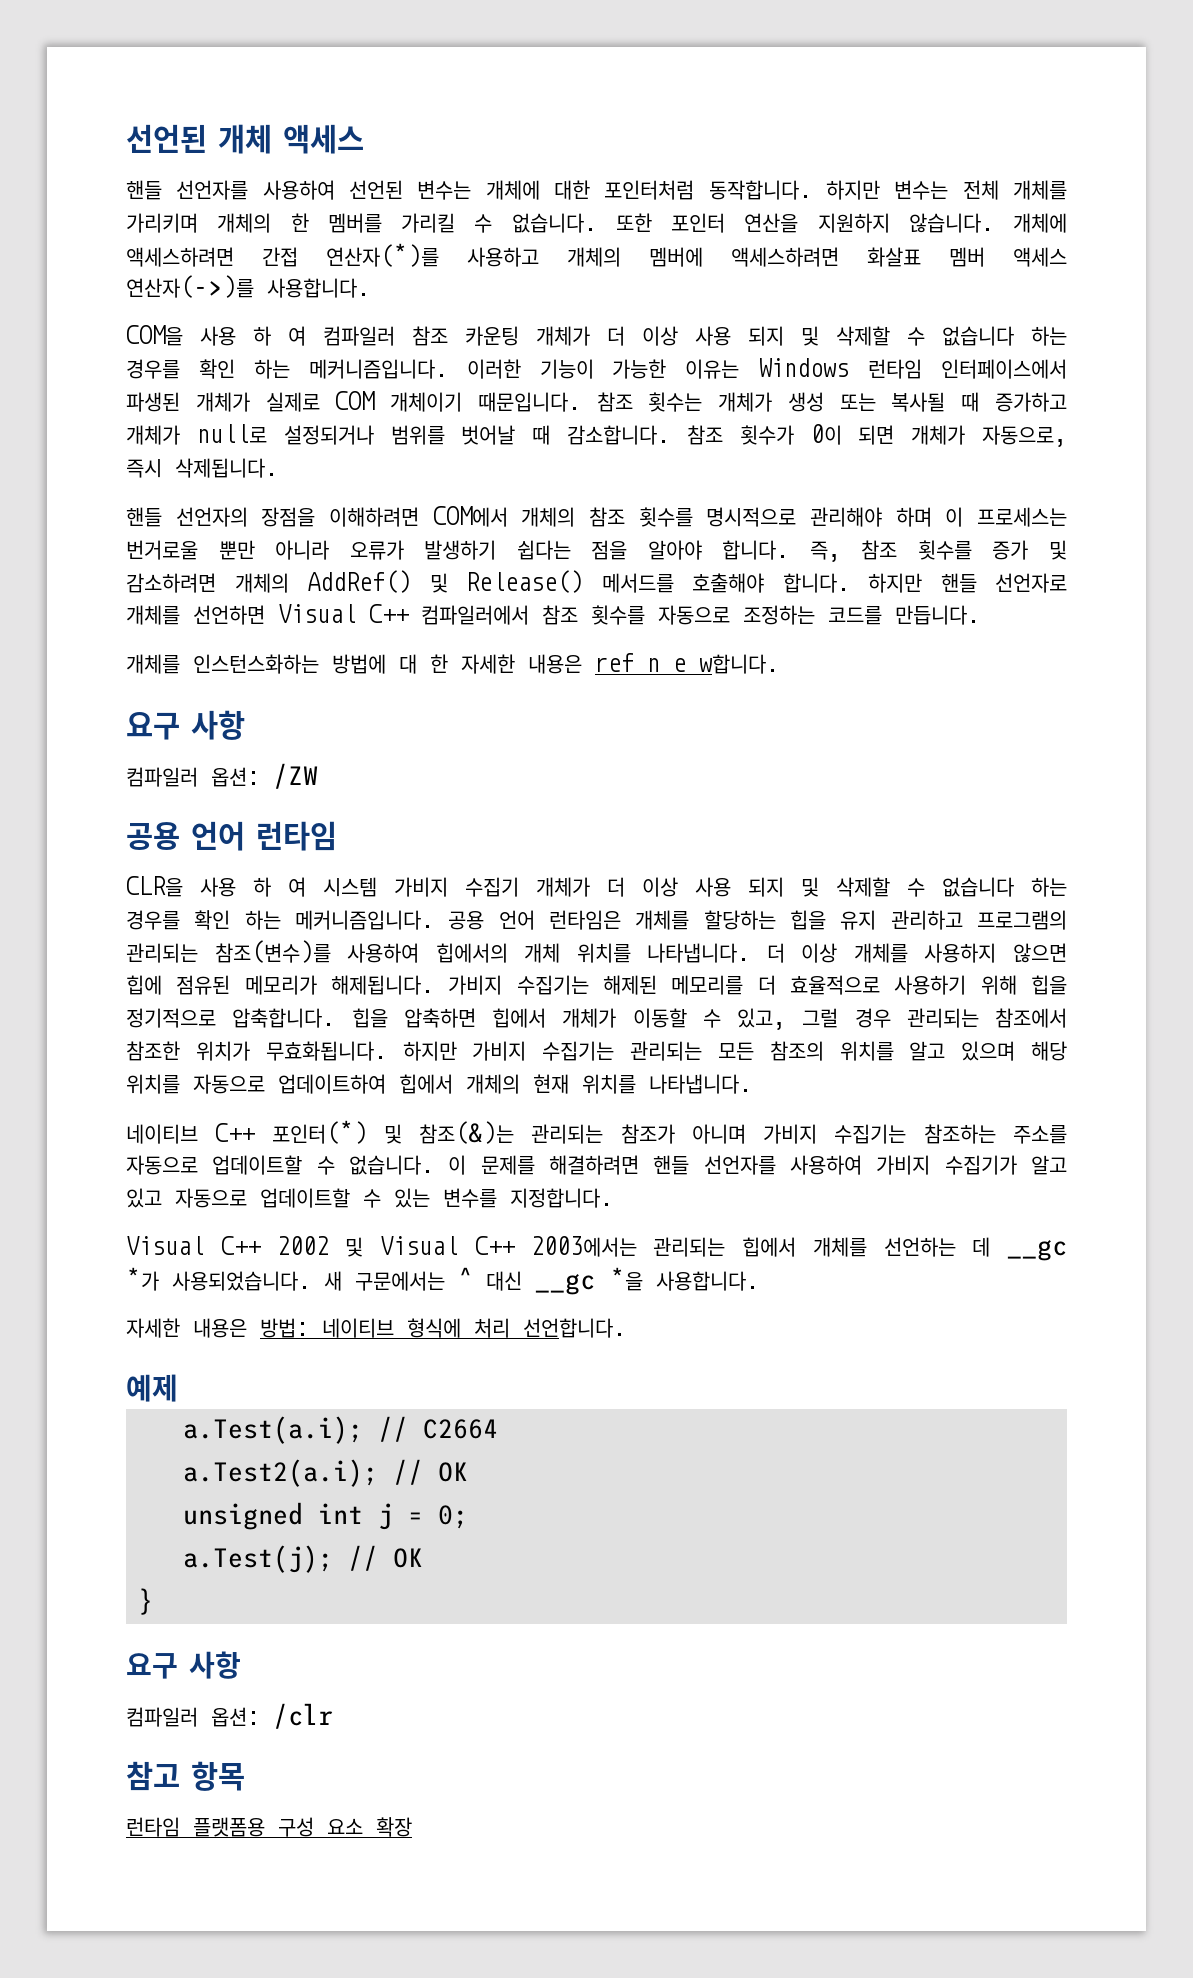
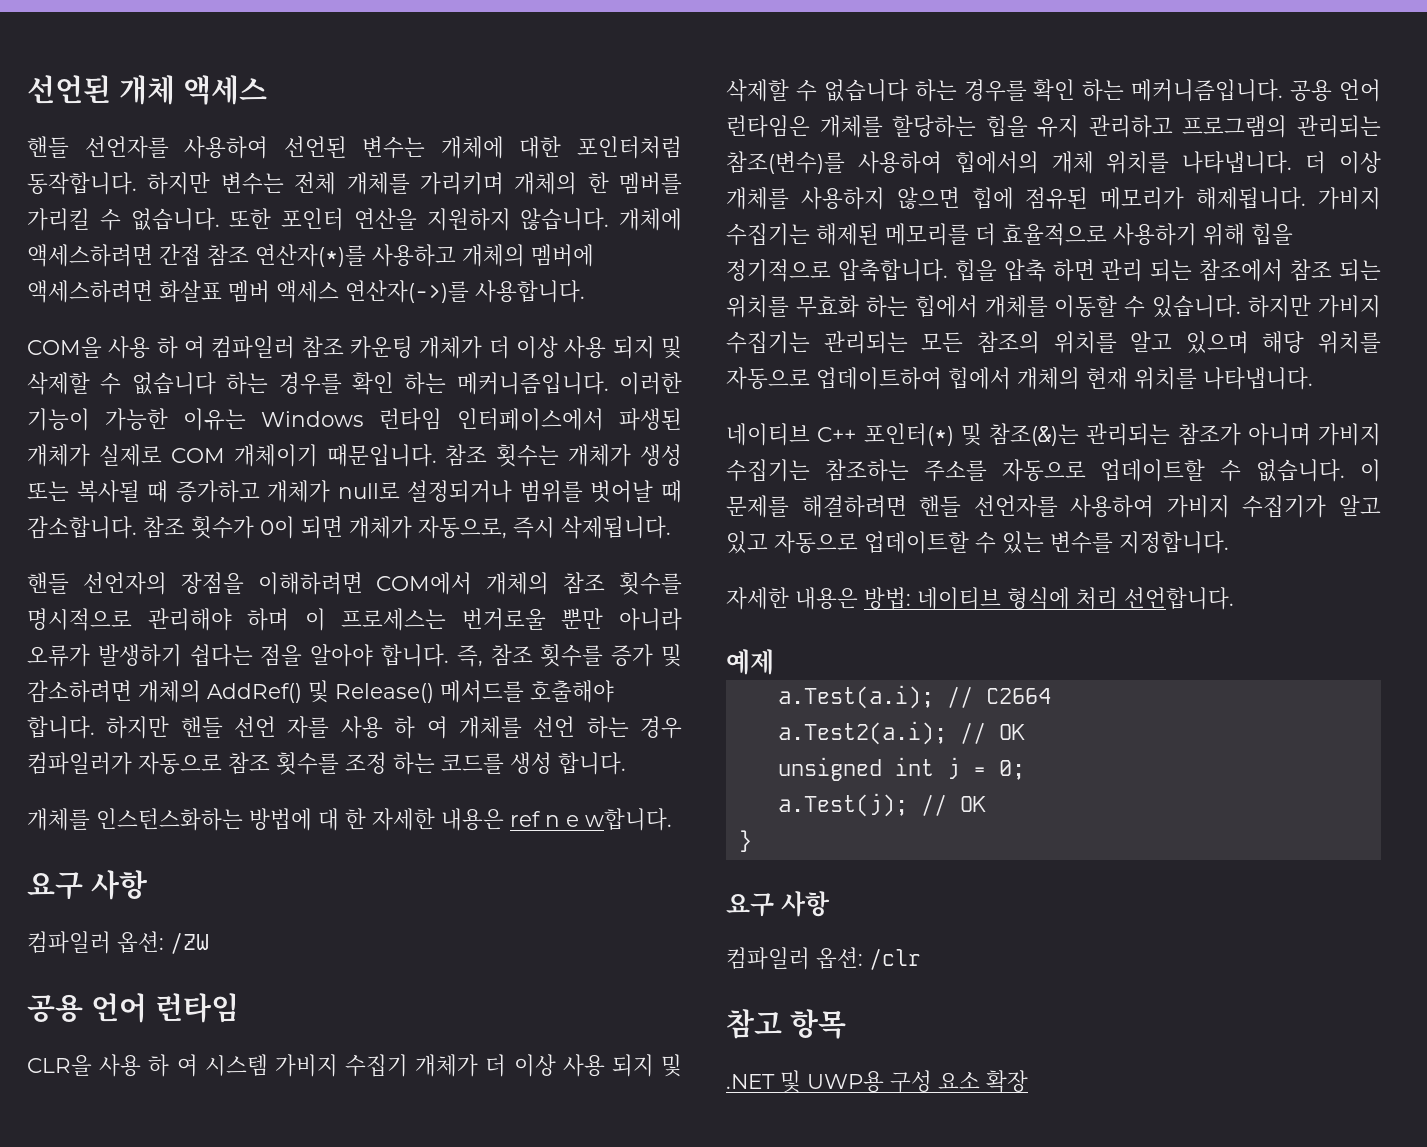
(298, 257) none -> [207,244,249,266] 참조
[995,573,1067,593] [126,604,980,625] 선언자로 개체를 선언하면 Visual C++ 컴파일러에서 참조 횟수를 자동으로 조정하는 코드를 만듭니다. -> [234,716,683,739] [27,752,626,775] 선언 자를 사용 하 여 개체를 선언 하는 경우 컴파일러가 자동으로 참조 횟수를 조정 하는 코드를 생성 합니다.
[403,1008,1067,1030] [126,1041,387,1061] 압축하면 힙에서 개체가 이동할 수 있고, 그럴 경우 관리되는 참조에서 참조한 위치가 무효화됩니다. -> [1003,259,1382,282] [726,295,1242,318] 압축 하면 관리 되는 참조에서 참조 되는 위치를 무효화 하는 힙에서 개체를 이동할 수 있습니다.
[126,1236,1067,1261] [126,1267,759,1295] // Visual C++ 2002 및 Visual C++ 2003에서는 관리되는 힙에서 개체를 선언하는 데 __gc *가 사용되었습니다. 새 구문에서는 ^ 대신 __gc *을 사용합니다. -> (1229, 542) none
[126,1817,265,1837] 런타임 플랫폼용 -> [726,1070,884,1093] .NET 및 UWP용

